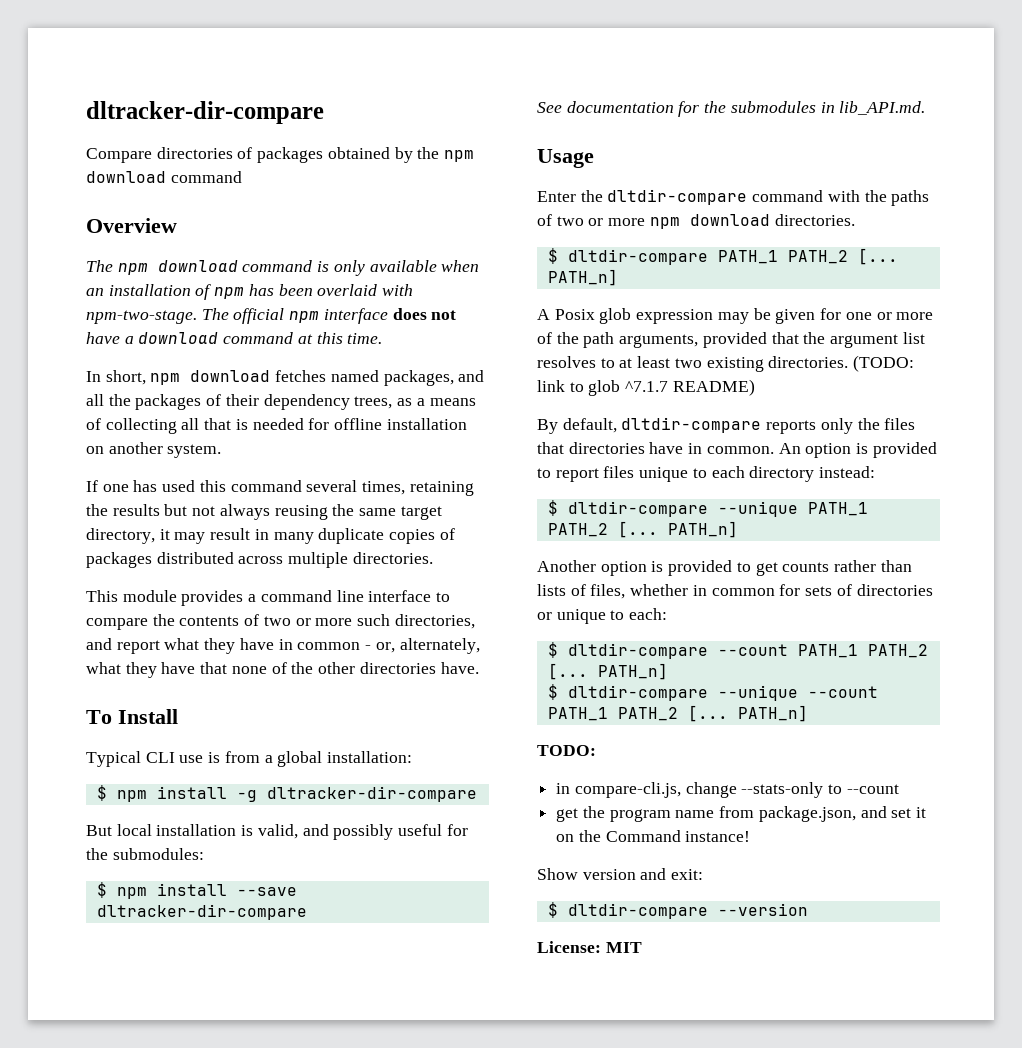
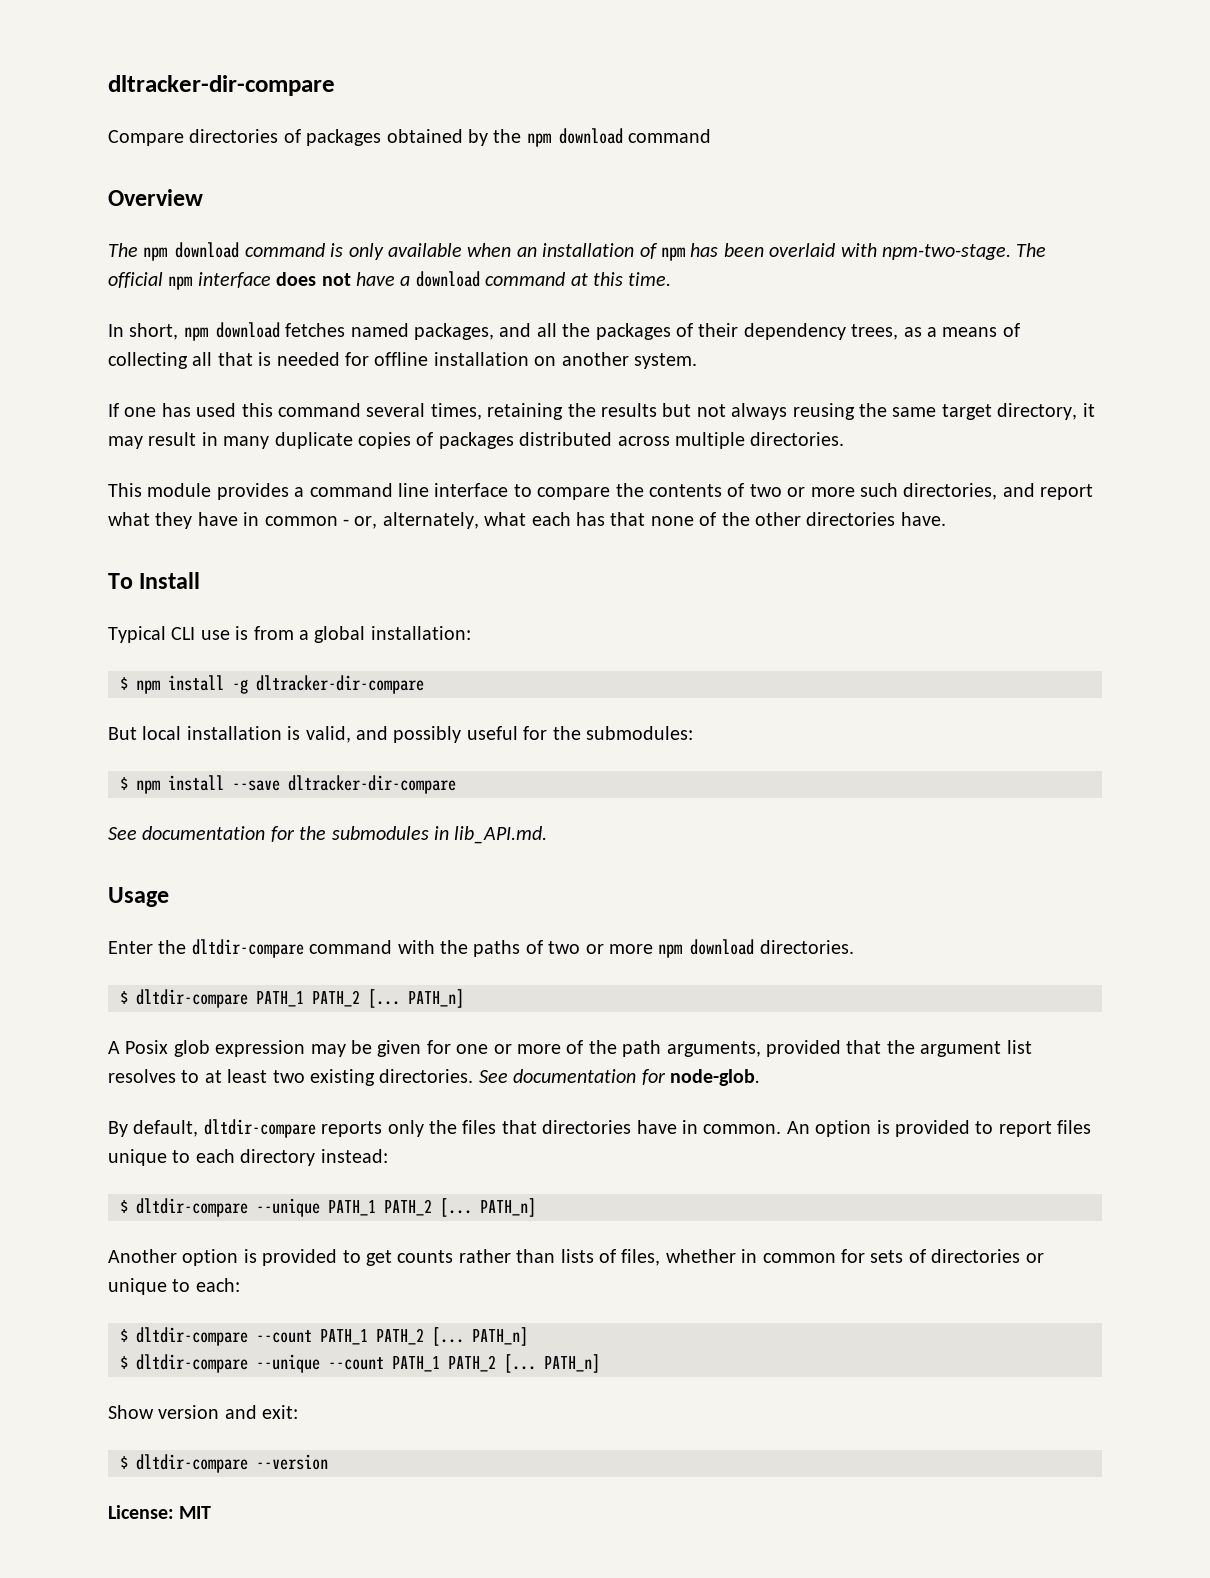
[125,662,196,678] they have -> [531,512,605,526] each has
[853,355,915,372] [537,379,755,396] (TODO: link to glob ^7.1.7 README) -> [478,1069,760,1086] See documentation for node-glob.
[537,745,596,756] [556,782,899,798] [556,806,927,822] [556,830,751,842] // TODO: // in compare-cli.js, change --stats-only to --count // get the program name from package.json, and set it on the Command instance! -> (600, 1363) none

